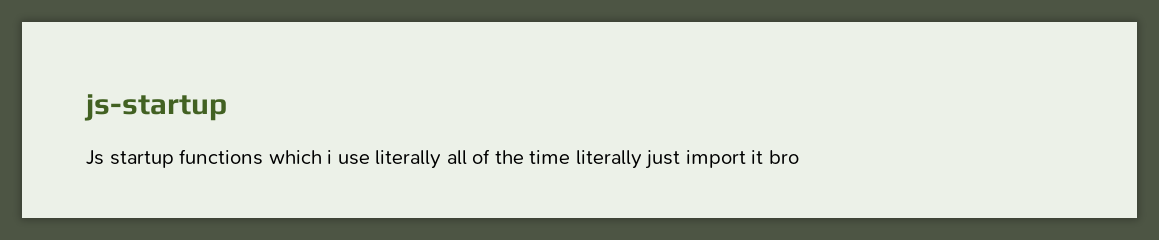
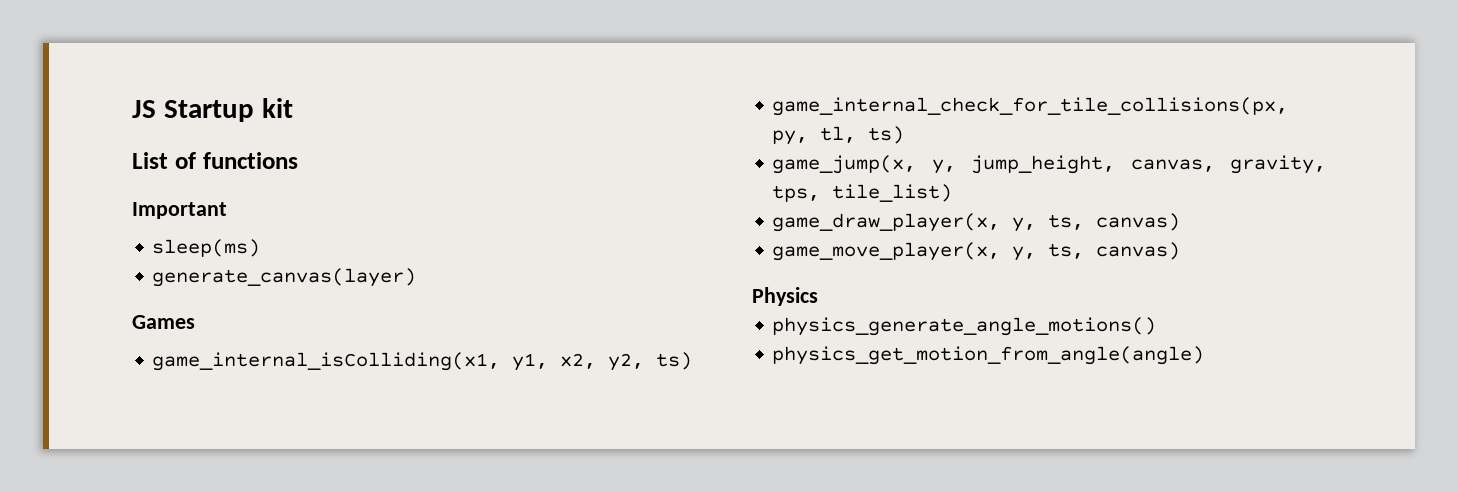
[84,94,227,121] [86,149,800,169] js-startup // Js startup functions which i use literally all of the time literally just import it bro -> [132,98,293,122] [132,152,298,169] [132,202,227,219] [152,239,261,257] [152,268,417,287] [132,315,195,329] [152,352,693,371] [772,97,1289,116] [772,126,905,145] [772,155,1326,174] [772,184,953,202] [772,213,1181,232] [772,242,1181,261] [752,287,818,306] [772,317,1157,336] [772,346,1205,365] JS Startup kit // List of functions // Important // sleep(ms) // generate_canvas(layer) // Games // game_internal_isColliding(x1, y1, x2, y2, ts) // game_internal_check_for_tile_collisions(px, py, tl, ts) // game_jump(x, y, jump_height, canvas, gravity, tps, tile_list) // game_draw_player(x, y, ts, canvas) // game_move_player(x, y, ts, canvas) // Physics // physics_generate_angle_motions() // physics_get_motion_from_angle(angle)

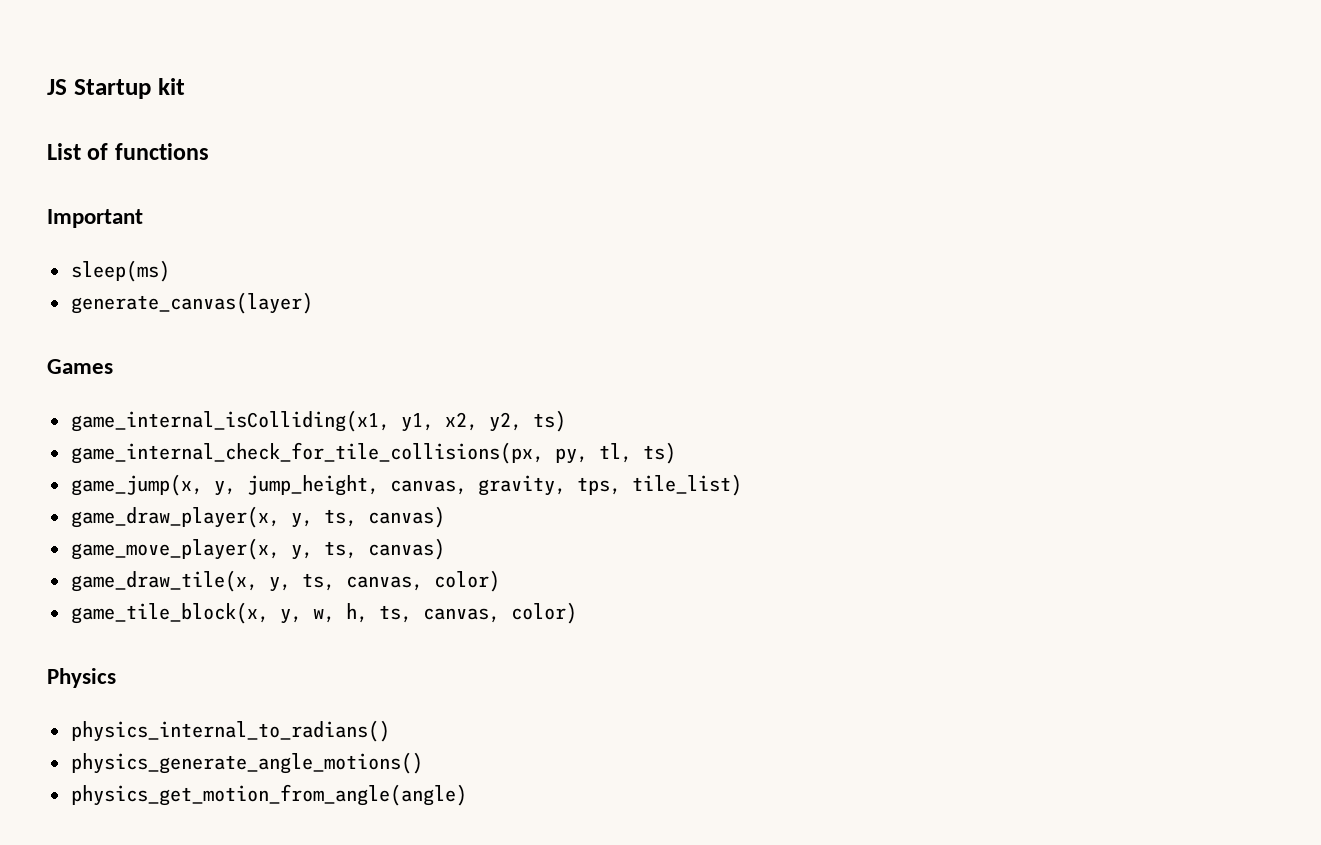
(1181, 251) none -> [70,570,500,592] [70,602,577,624] // game_draw_tile(x, y, ts, canvas, color) // game_tile_block(x, y, w, h, ts, canvas, color)
(818, 296) none -> [70,720,390,742] // physics_internal_to_radians()

